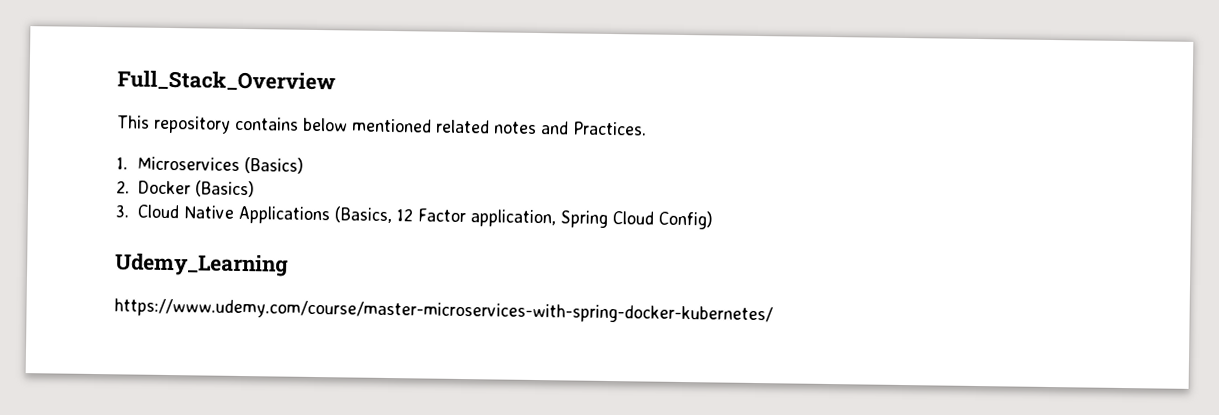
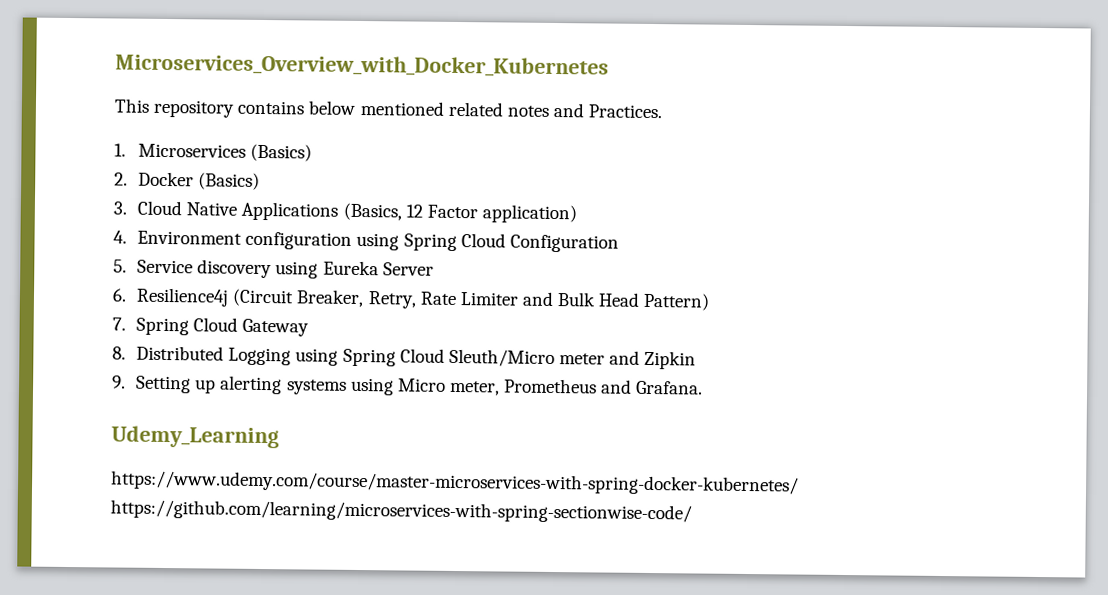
[117,70,336,92] Full_Stack_Overview -> [115,53,609,78] Microservices_Overview_with_Docker_Kubernetes
[469,209,713,230] application, Spring Cloud Config) -> [481,204,577,224] [113,230,619,253] [113,259,434,279] [112,287,711,311] [112,317,310,337] [112,345,697,370] [112,375,704,396] application) // 4. Environment configuration using Spring Cloud Configuration // 5. Service discovery using Eureka Server // 6. Resilience4j (Circuit Breaker, Retry, Rate Limiter and Bulk Head Pattern) // 7. Spring Cloud Gateway // 8. Distributed Logging using Spring Cloud Sleuth/Micro meter and Zipkin // 9. Setting up alerting systems using Micro meter, Prometheus and Grafana.
(773, 311) none -> [110,499,692,524] https://github.com/learning/microservices-with-spring-sectionwise-code/

